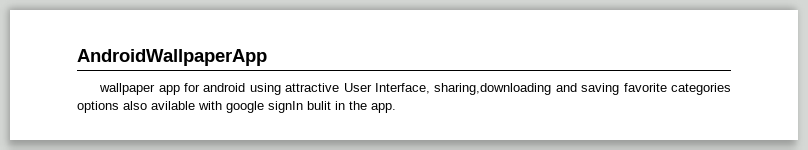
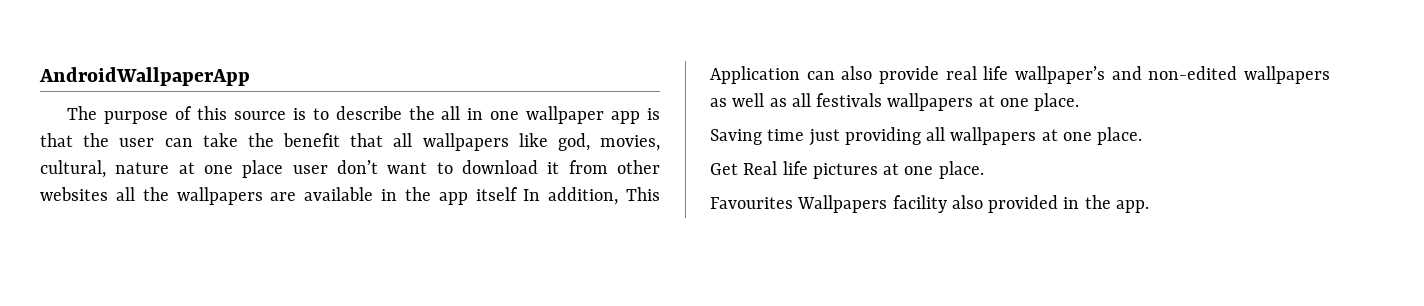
[99,83,731,95] [77,101,331,113] wallpaper app for android using attractive User Interface, sharing,downloading and saving favorite categories options also avilable with google signIn bulit -> [67,106,661,124] [40,133,660,151] [40,160,660,178] [40,187,660,205] [710,66,1330,84] [710,93,1080,111] [710,127,1143,146] [710,161,984,179] [710,195,1059,213] The purpose of this source is to describe the all in one wallpaper app is that the user can take the benefit that all wallpapers like god, movies, cultural, nature at one place user don’t want to download it from other websites all the wallpapers are available in the app itself In addition, This Application can also provide real life wallpaper’s and non-edited wallpapers as well as all festivals wallpapers at one place. // Saving time just providing all wallpapers at one place. // Get Real life pictures at one place. // Favourites Wallpapers facility also provided

